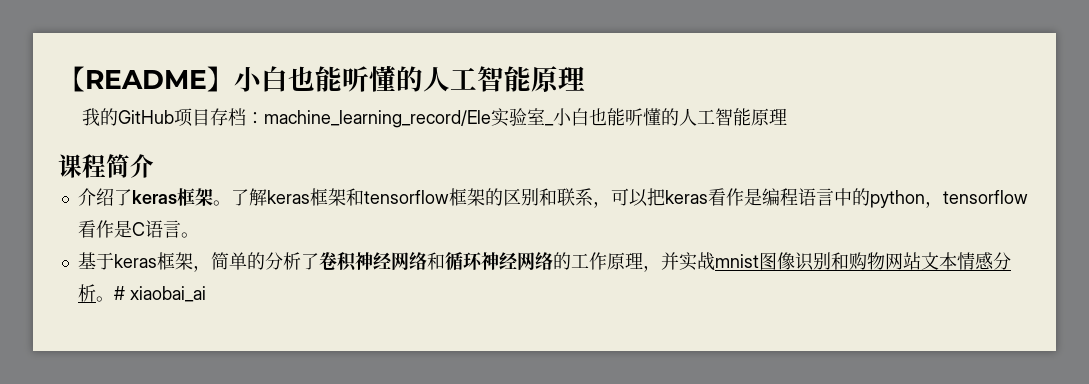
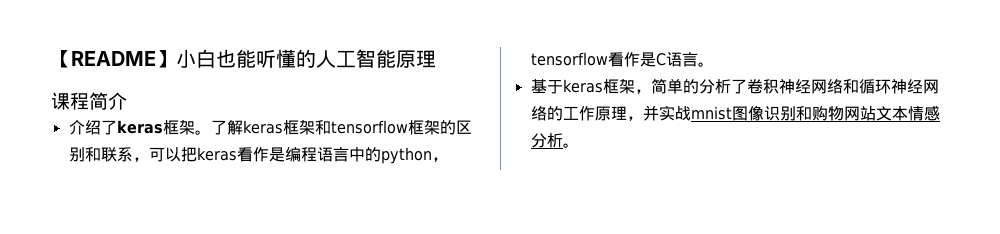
[82,108,788,128] // 我的GitHub项目存档：machine_learning_record/Ele实验室_小白也能听懂的人工智能原理 -> (436, 59) none
[113,286,206,302] # xiaobai_ai -> (579, 145) none

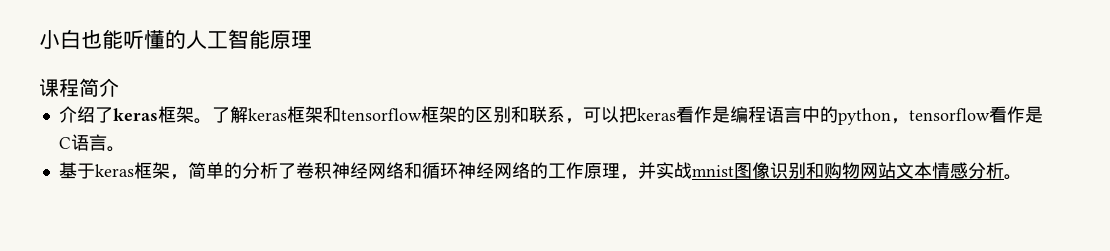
[51,50,176,68] 【README】 -> (39, 39) none

